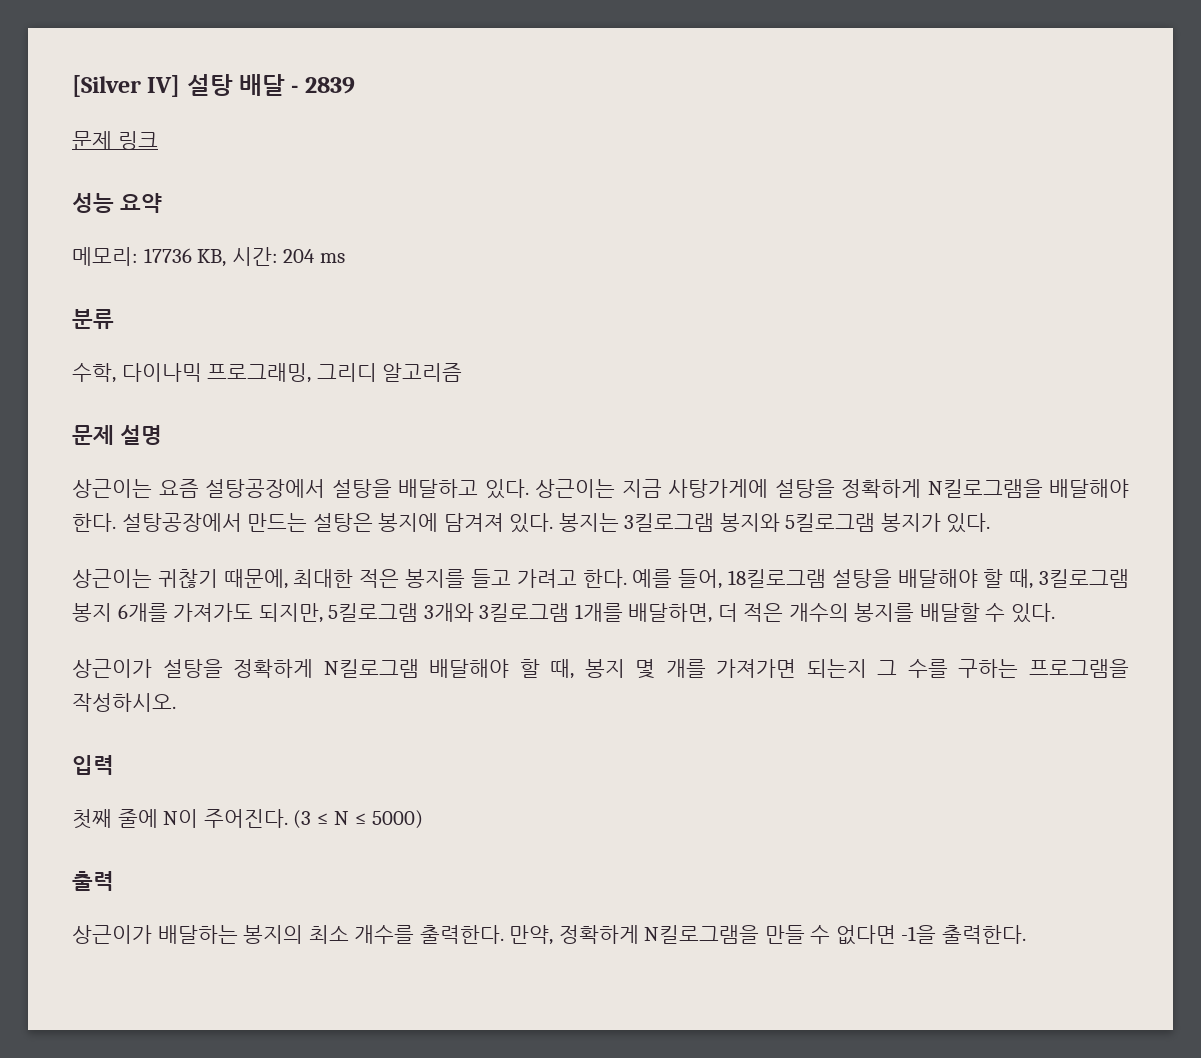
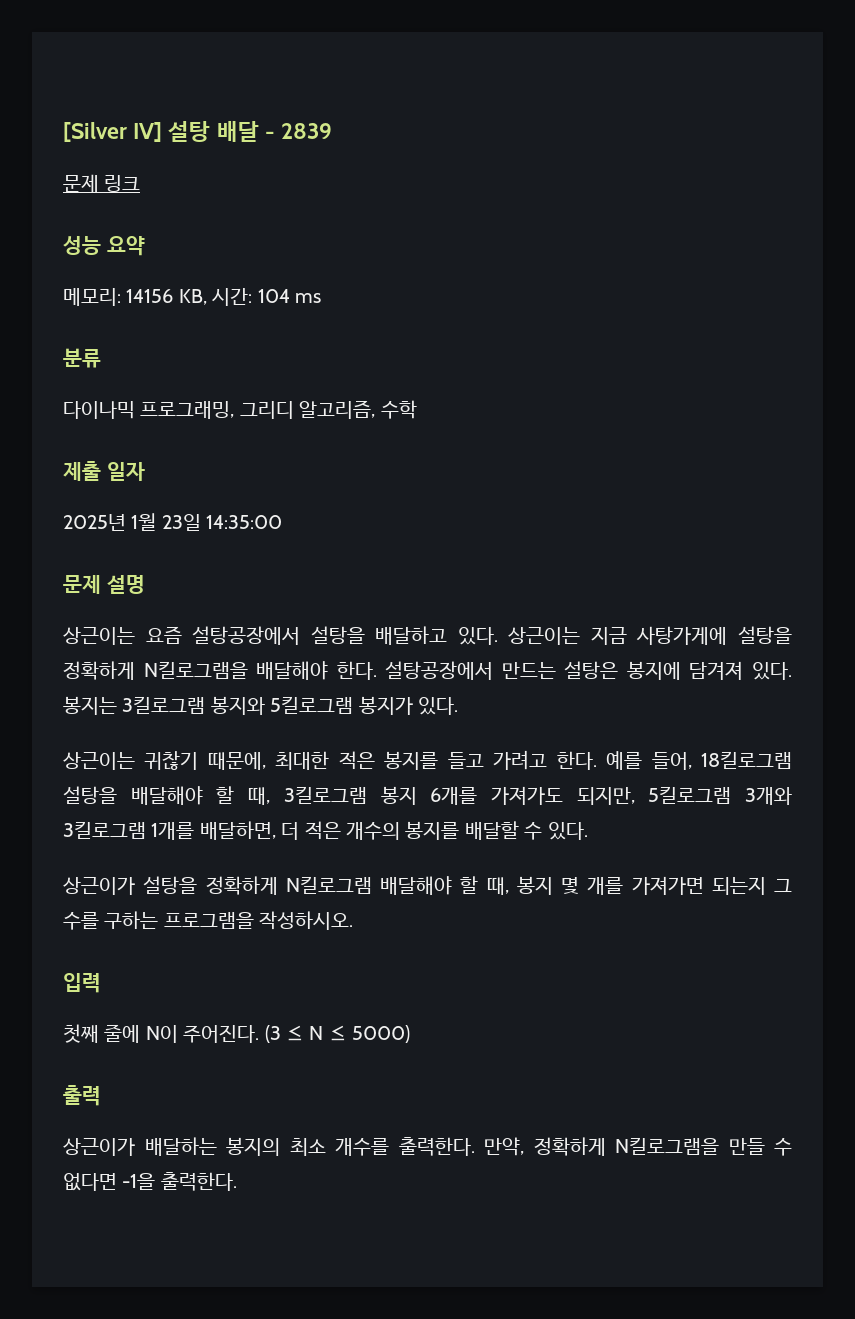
[143,248,192,263] 17736 -> [126,289,174,303] 14156
[283,249,316,263] 204 -> [257,289,290,303] 104
[72,363,116,383] 수학, -> (101, 358) none
[382,363,463,382] 알고리즘 -> [299,400,417,419] [63,461,145,481] [63,513,283,531] 알고리즘, 수학 // 제출 일자 // 2025년 1월 23일 14:35:00

